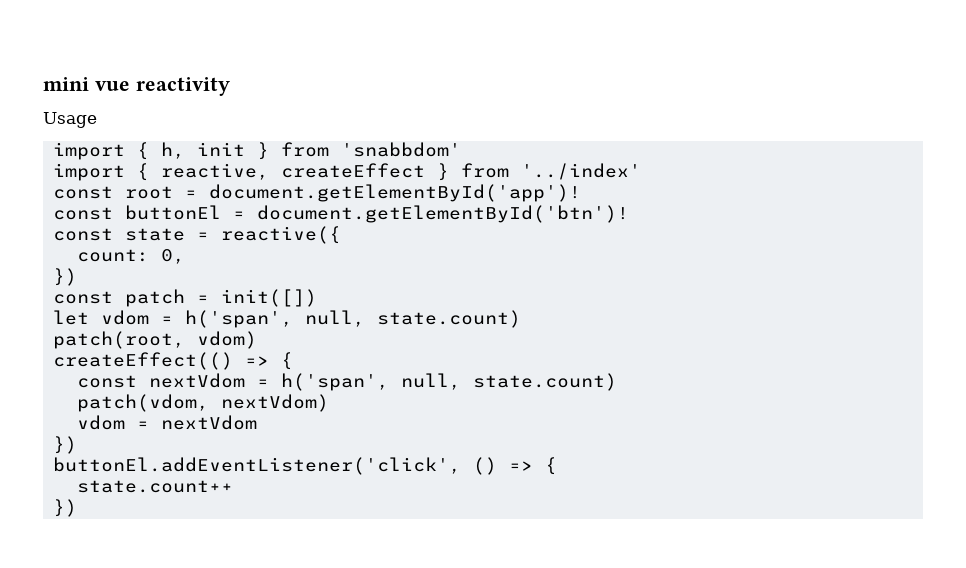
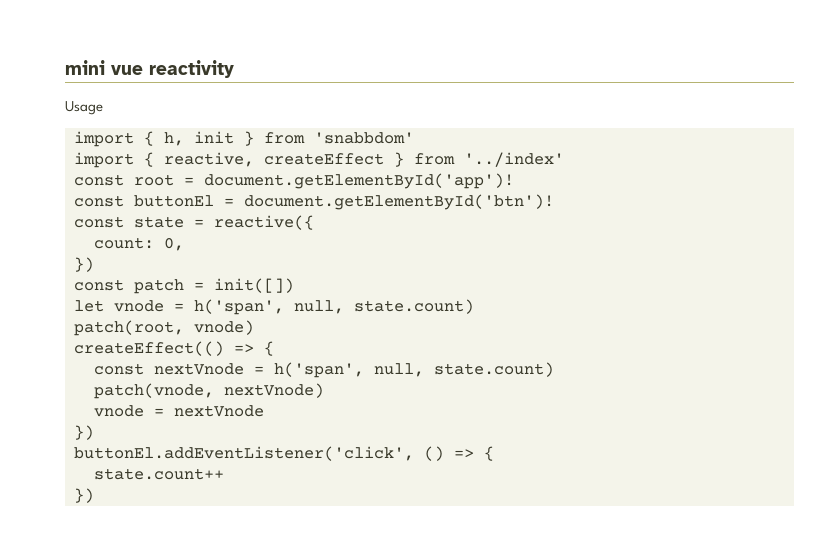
[100,310,149,325] vdom -> [114,300,164,312] vnode
[196,331,257,349] vdom) -> [194,320,254,335] vnode)
[148,373,617,391] [76,394,329,412] [76,415,257,430] nextVdom = h('span', null, state.count) // patch(vdom, nextVdom) // vdom = nextVdom -> [154,362,554,378] [94,383,324,399] [94,405,264,417] nextVnode = h('span', null, state.count) // patch(vnode, nextVnode) // vnode = nextVnode

